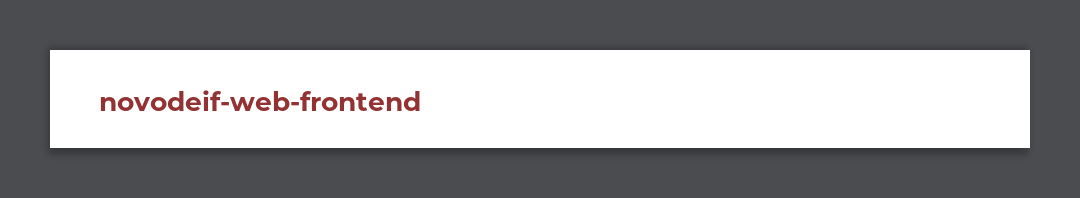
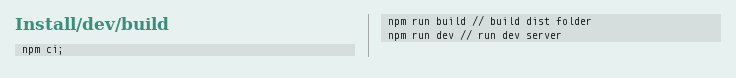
[99,90,421,111] novodeif-web-frontend -> [15,17,169,32] [21,45,64,55] [387,15,592,27] [387,29,562,41] Install/dev/build // npm ci; // npm run build // build dist folder // npm run dev // run dev server

